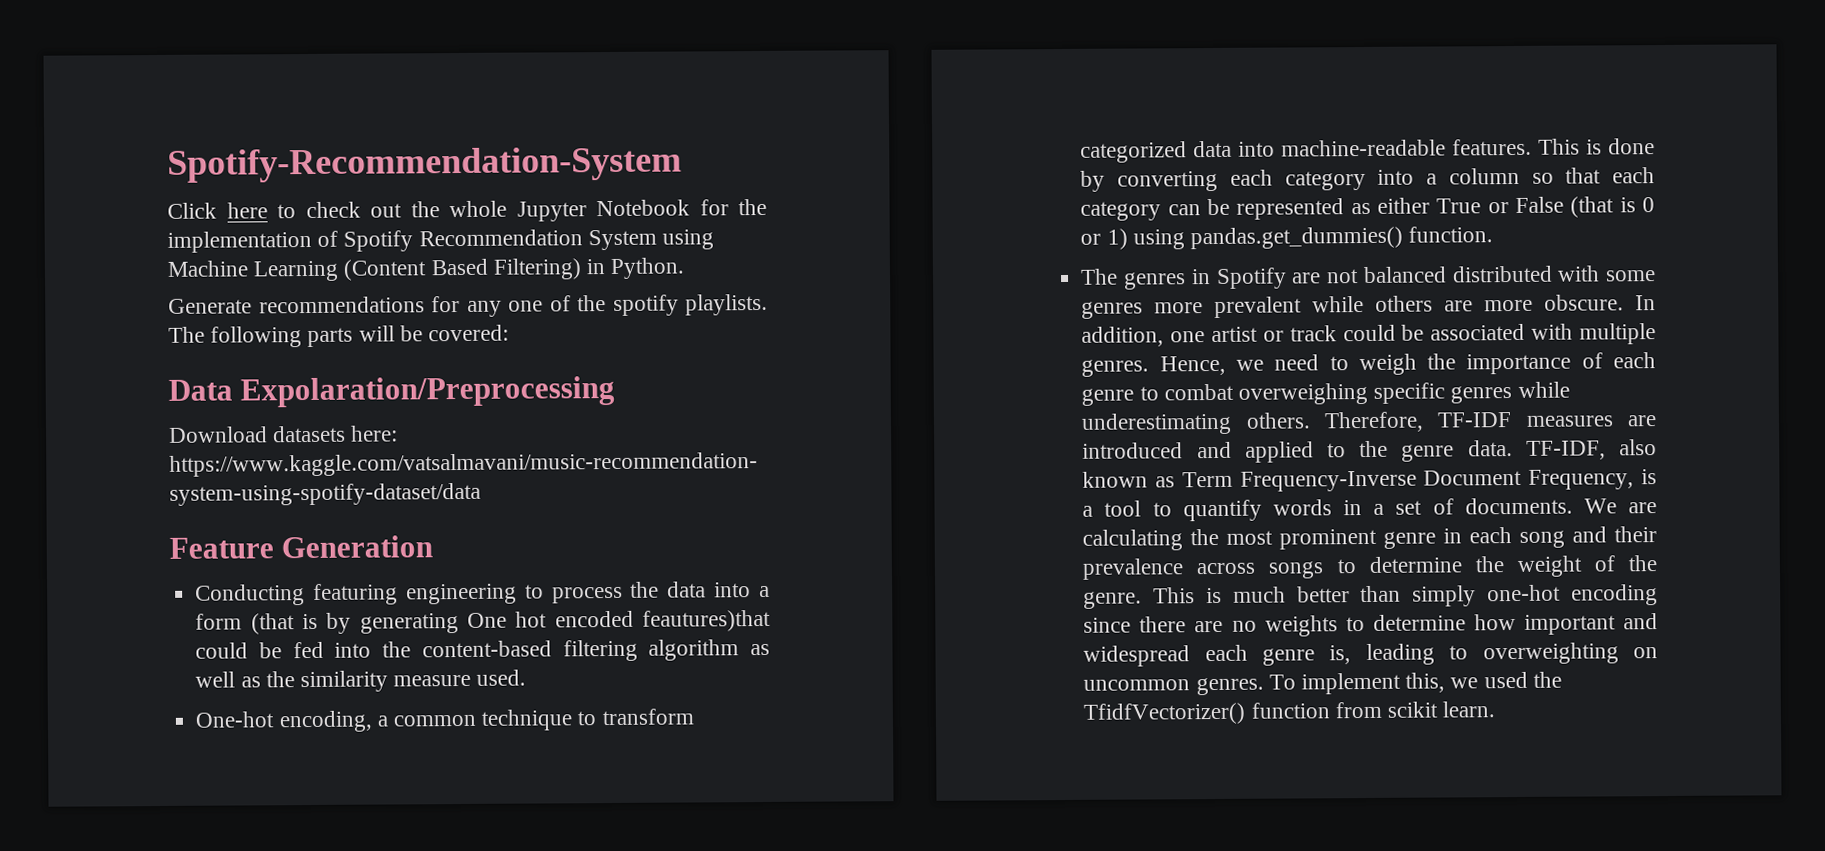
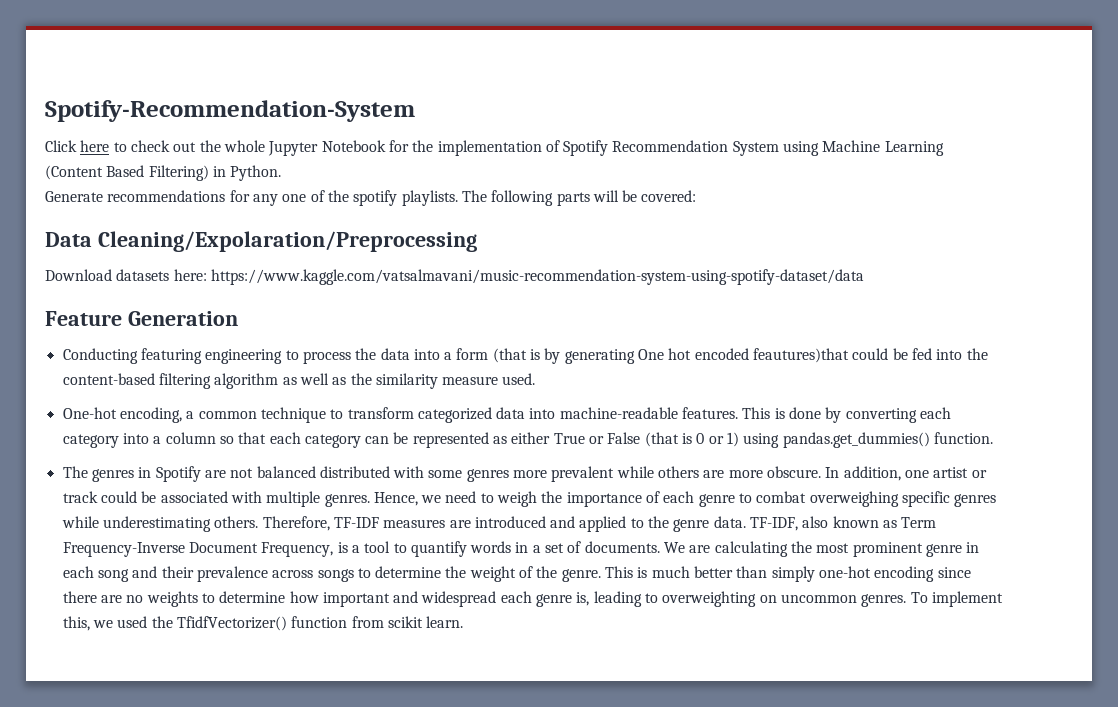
[240,375,616,408] Expolaration/Preprocessing -> [97,231,477,252] Cleaning/Expolaration/Preprocessing

